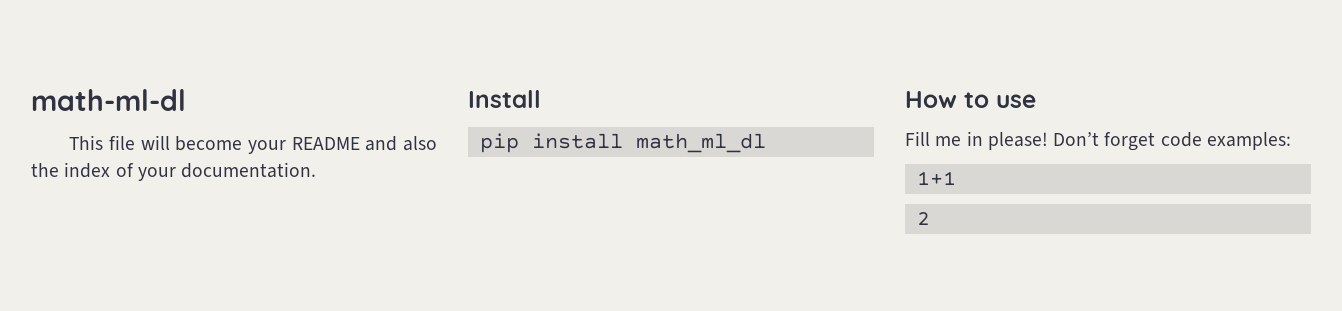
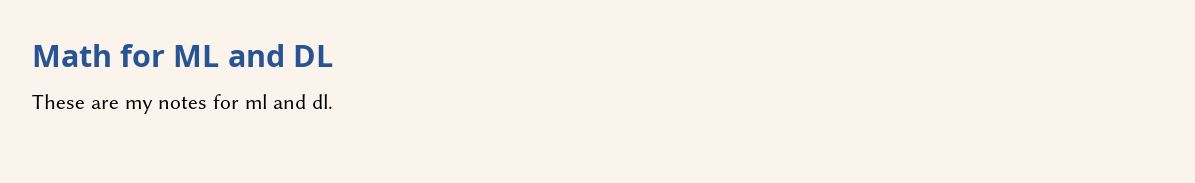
[31,89,186,111] [69,135,437,154] [31,162,317,181] [468,90,541,108] [479,133,766,153] [905,91,1036,108] [905,131,1291,151] [916,171,956,185] [916,212,930,225] math-ml-dl // This file will become your README and also the index of your documentation. // Install // pip install math_ml_dl // How to use // Fill me in please! Don’t forget code examples: // 1+1 // 2 -> [32,44,333,67] [32,94,333,114] Math for ML and DL // These are my notes for ml and dl.

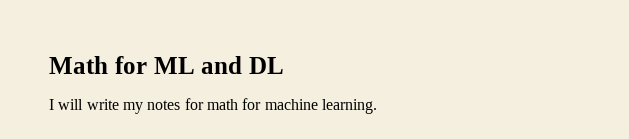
[32,94,333,114] These are my notes for ml and dl. -> [49,98,377,114] I will write my notes for math for machine learning.

